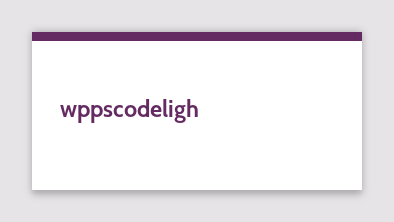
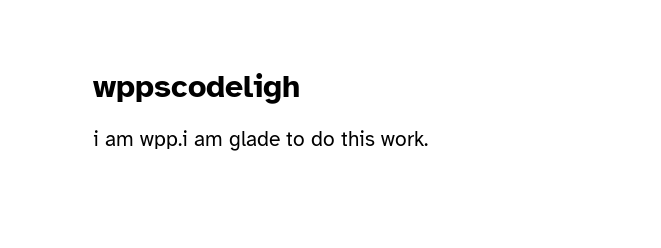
(199, 111) none -> [93,130,428,151] // i am wpp.i am glade to do this work.

